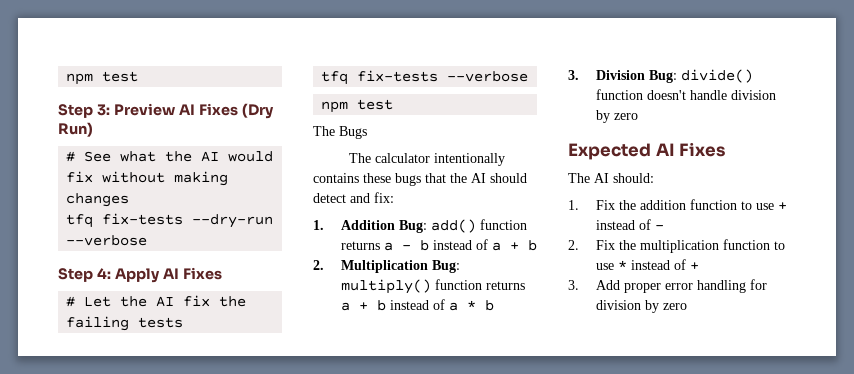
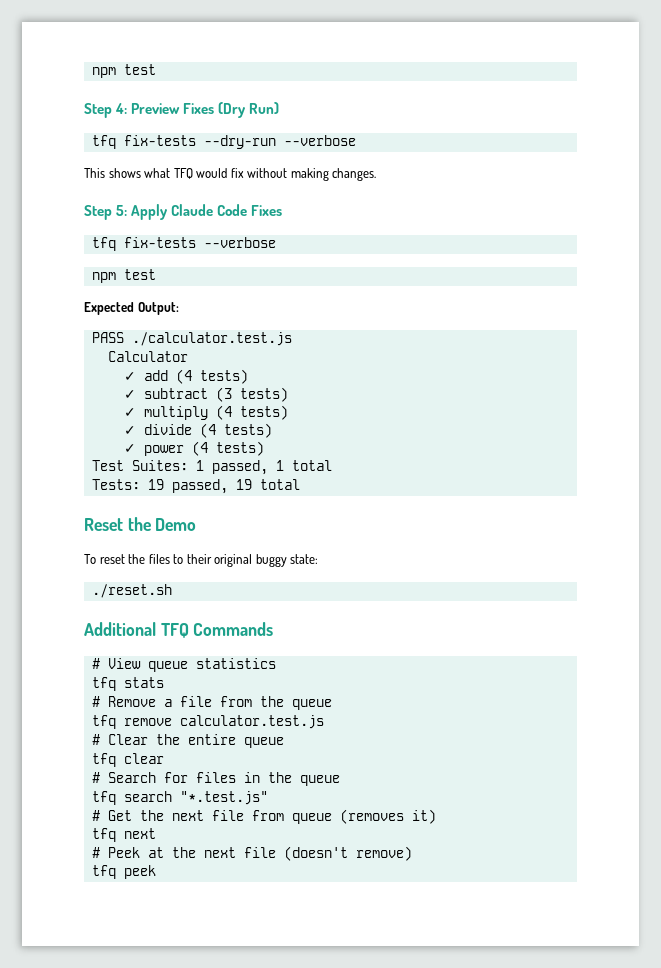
[96,103,195,116] 3: Preview AI -> [115,103,181,114] 4: Preview
[66,151,274,162] [66,171,229,186] [66,193,130,207] [66,213,274,228] [66,235,148,246] [58,267,222,283] [66,295,247,307] [66,316,184,331] # See what the AI would fix without making changes // tfq fix-tests --dry-run --verbose // Step 4: Apply AI Fixes // # Let the AI fix the failing tests -> [91,135,356,149] [84,168,377,181] [84,204,283,220] tfq fix-tests --dry-run --verbose // This shows what TFQ would fix without making changes. // Step 5: Apply Claude Code Fixes
[313,126,367,139] [348,153,505,166] [313,173,527,186] [313,192,394,203] [313,219,527,233] [340,239,537,251] [313,260,460,273] [340,279,525,294] [340,299,494,311] [568,69,753,83] [595,89,776,100] [595,110,638,123] [568,142,726,160] [568,173,654,183] [568,199,787,210] [595,219,664,230] [568,239,785,253] [595,259,699,270] [568,279,767,293] [595,300,687,313] The Bugs // The calculator intentionally contains these bugs that the AI should detect and fix: // 1. Addition Bug: add() function returns a - b instead of a + b // 2. Multiplication Bug: multiply() function returns a + b instead of a * b // 3. Division Bug: divide() function doesn't handle division by zero // Expected AI Fixes // The AI should: // 1. Fix the addition function to use + instead of - // 2. Fix the multiplication function to use * instead of + // 3. Add proper error handling for division by zero -> [84,302,179,315] [91,332,292,346] [107,351,188,362] [123,369,248,384] [123,387,288,402] [123,405,288,420] [123,423,272,438] [123,441,264,456] [91,460,332,475] [91,479,300,494] [84,517,197,531] [84,554,319,567] [91,584,172,598] [84,622,274,638] [91,658,276,672] [91,677,164,691] [91,696,332,710] [91,715,324,729] [91,734,284,748] [91,753,164,767] [91,772,340,786] [91,791,268,805] [91,809,436,824] [91,828,156,842] [91,846,412,861] [91,865,156,879] Expected Output: // PASS ./calculator.test.js // Calculator // ✓ add (4 tests) // ✓ subtract (3 tests) // ✓ multiply (4 tests) // ✓ divide (4 tests) // ✓ power (4 tests) // Test Suites: 1 passed, 1 total // Tests: 19 passed, 19 total // Reset the Demo // To reset the files to their original buggy state: // ./reset.sh // Additional TFQ Commands // # View queue statistics // tfq stats // # Remove a file from the queue // tfq remove calculator.test.js // # Clear the entire queue // tfq clear // # Search for files in the queue // tfq search "*.test.js" // # Get the next file from queue (removes it) // tfq next // # Peek at the next file (doesn't remove) // tfq peek

